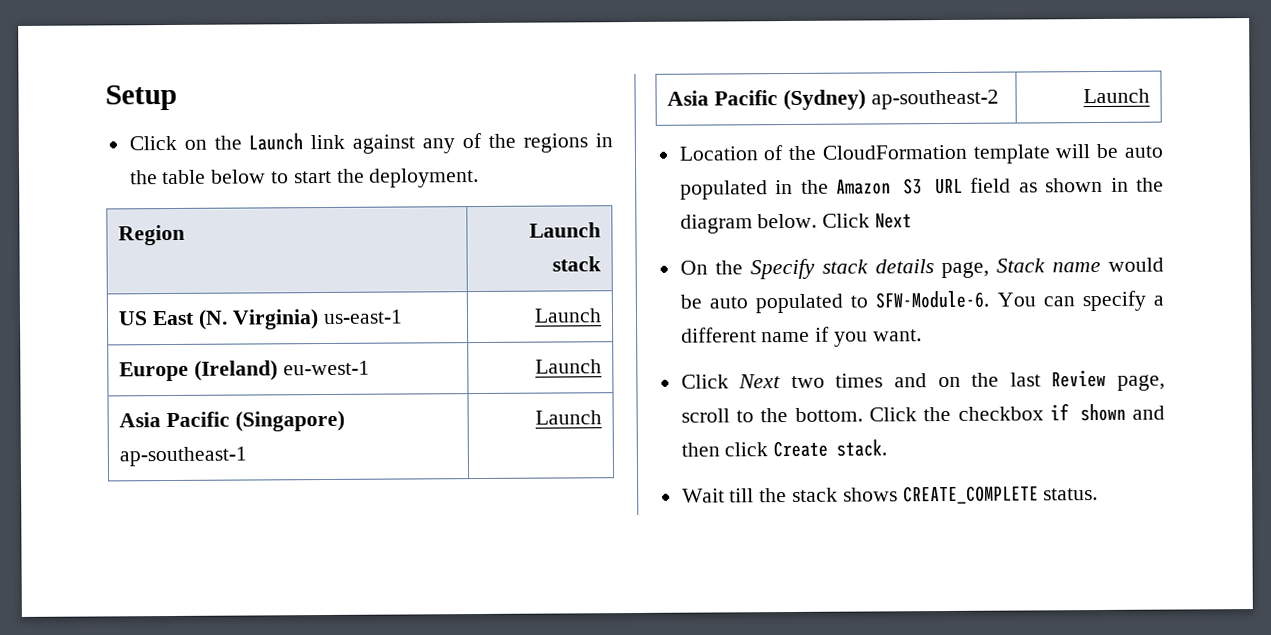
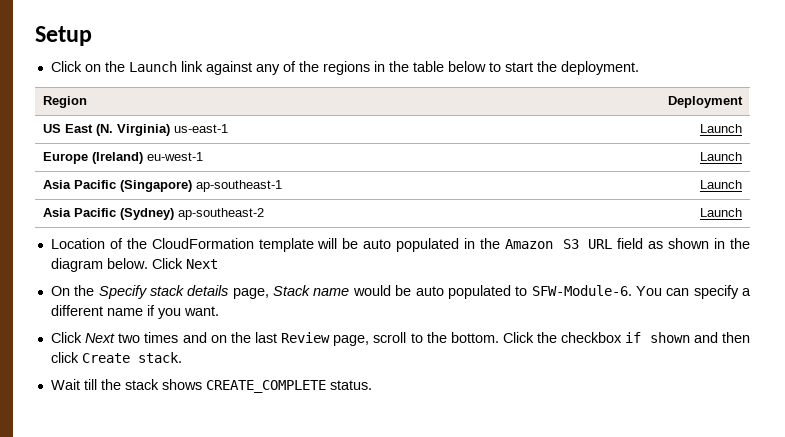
[528,222,601,238] [551,256,601,272] Launch stack -> [667,96,743,108] Deployment

